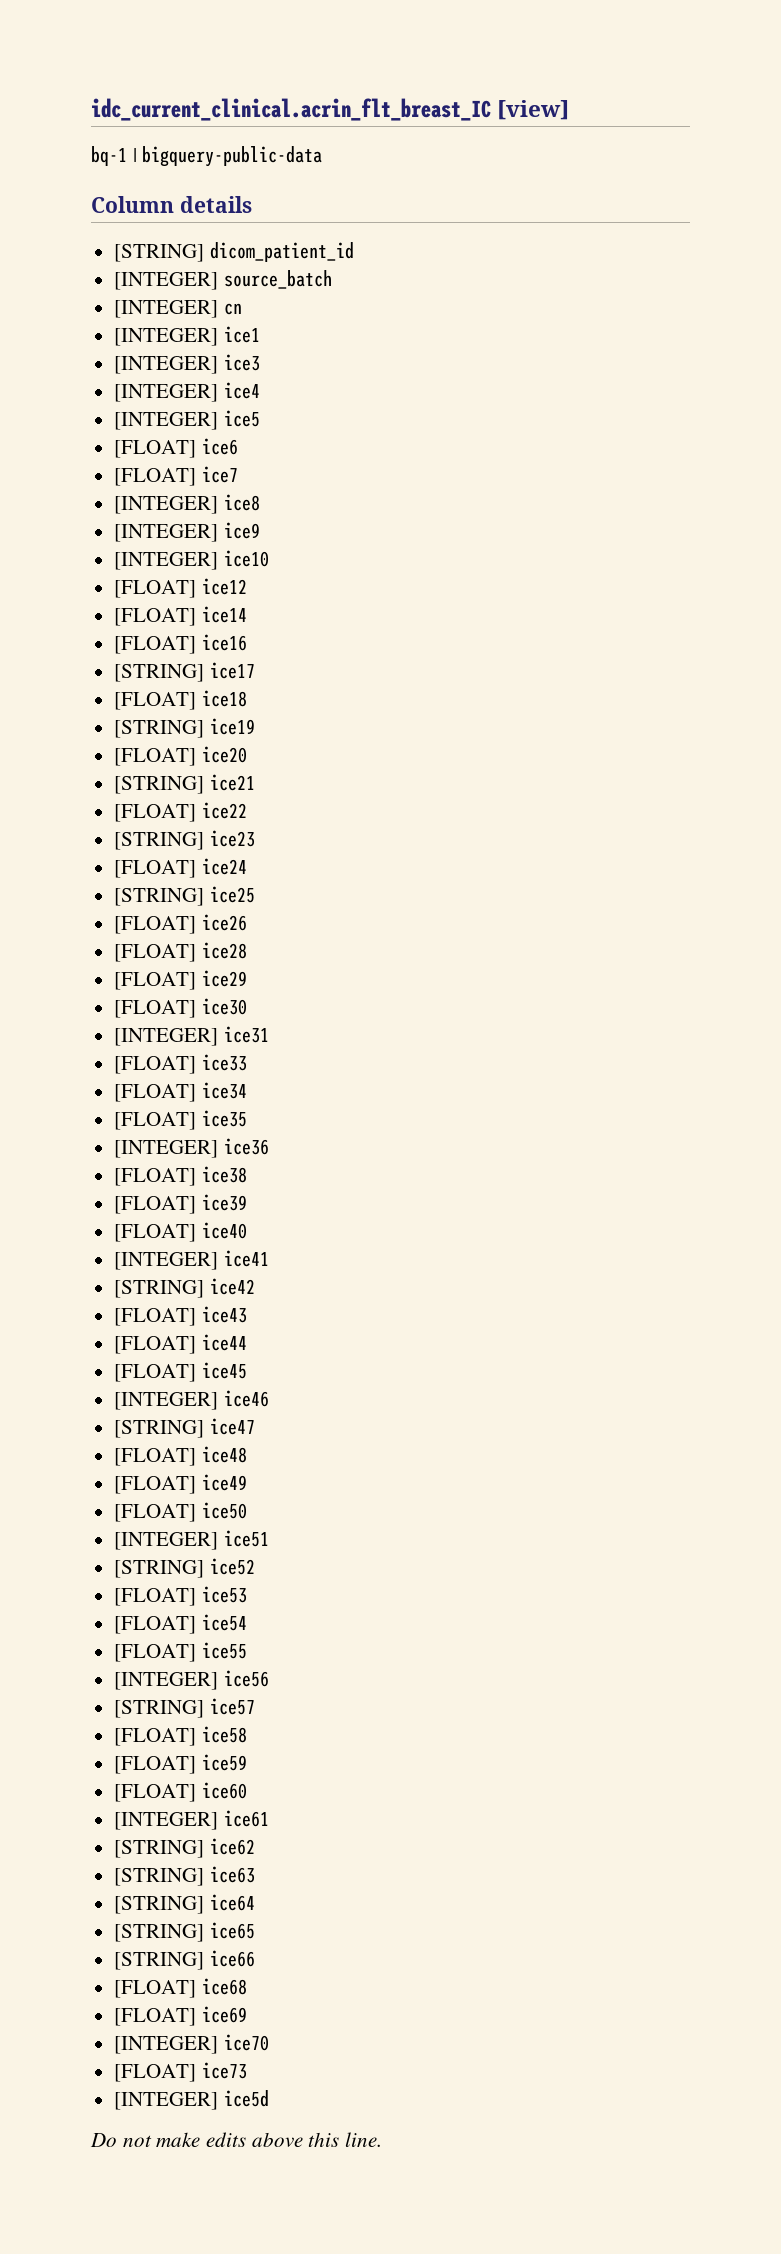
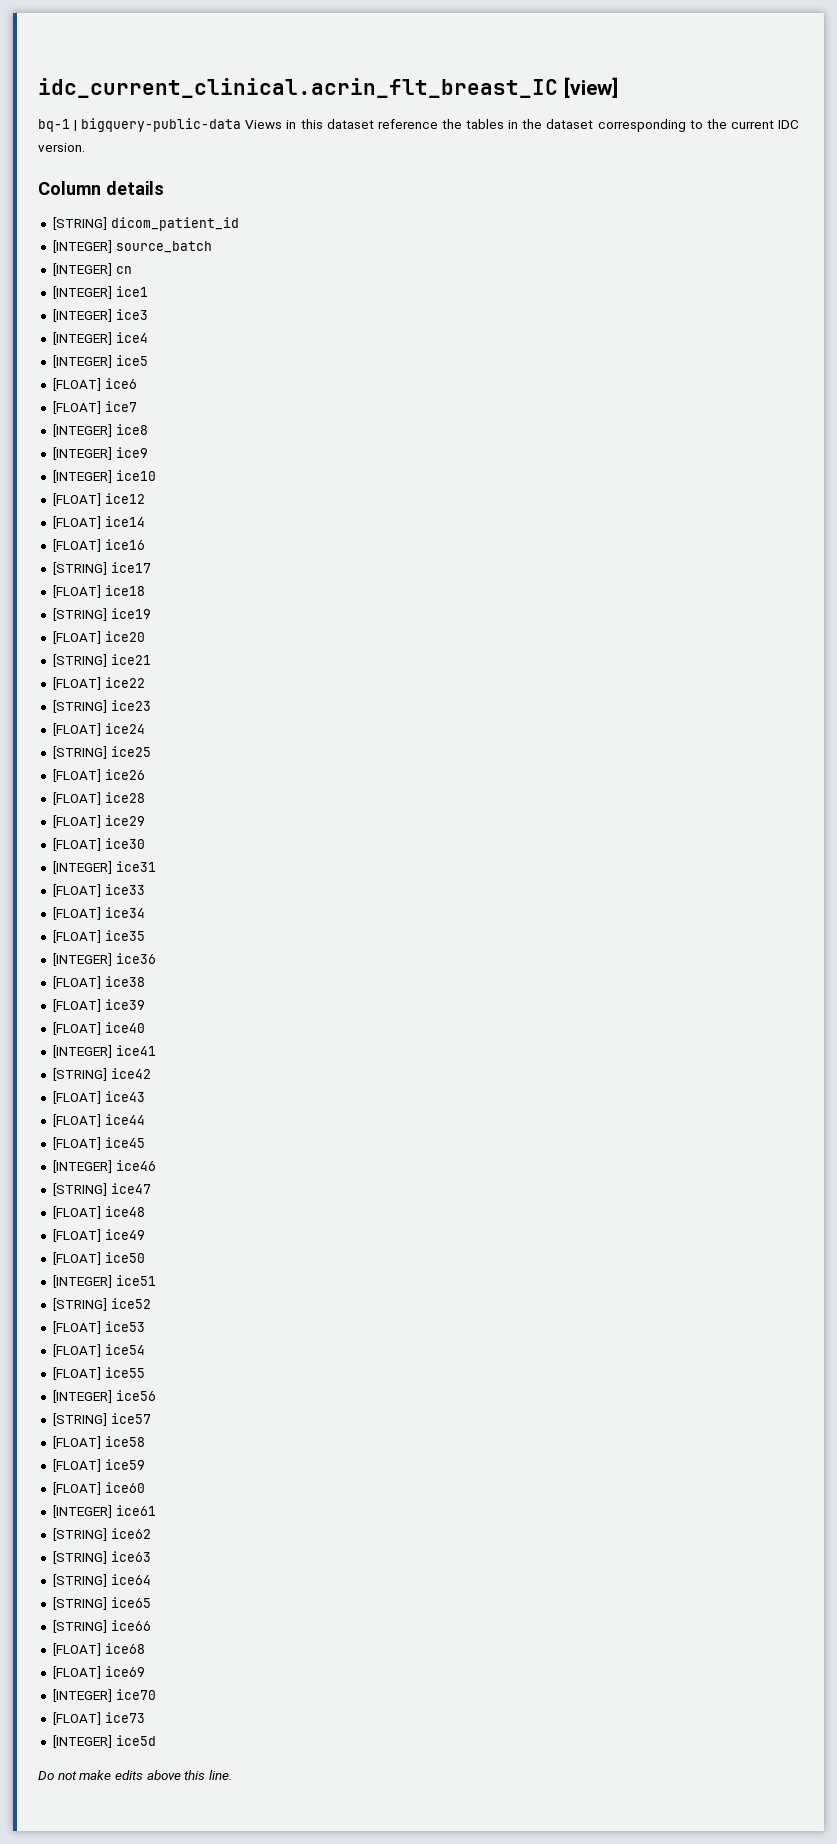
(323, 156) none -> [245,119,800,132] [38,143,85,152] Views in this dataset reference the tables in the dataset corresponding to the current IDC version.

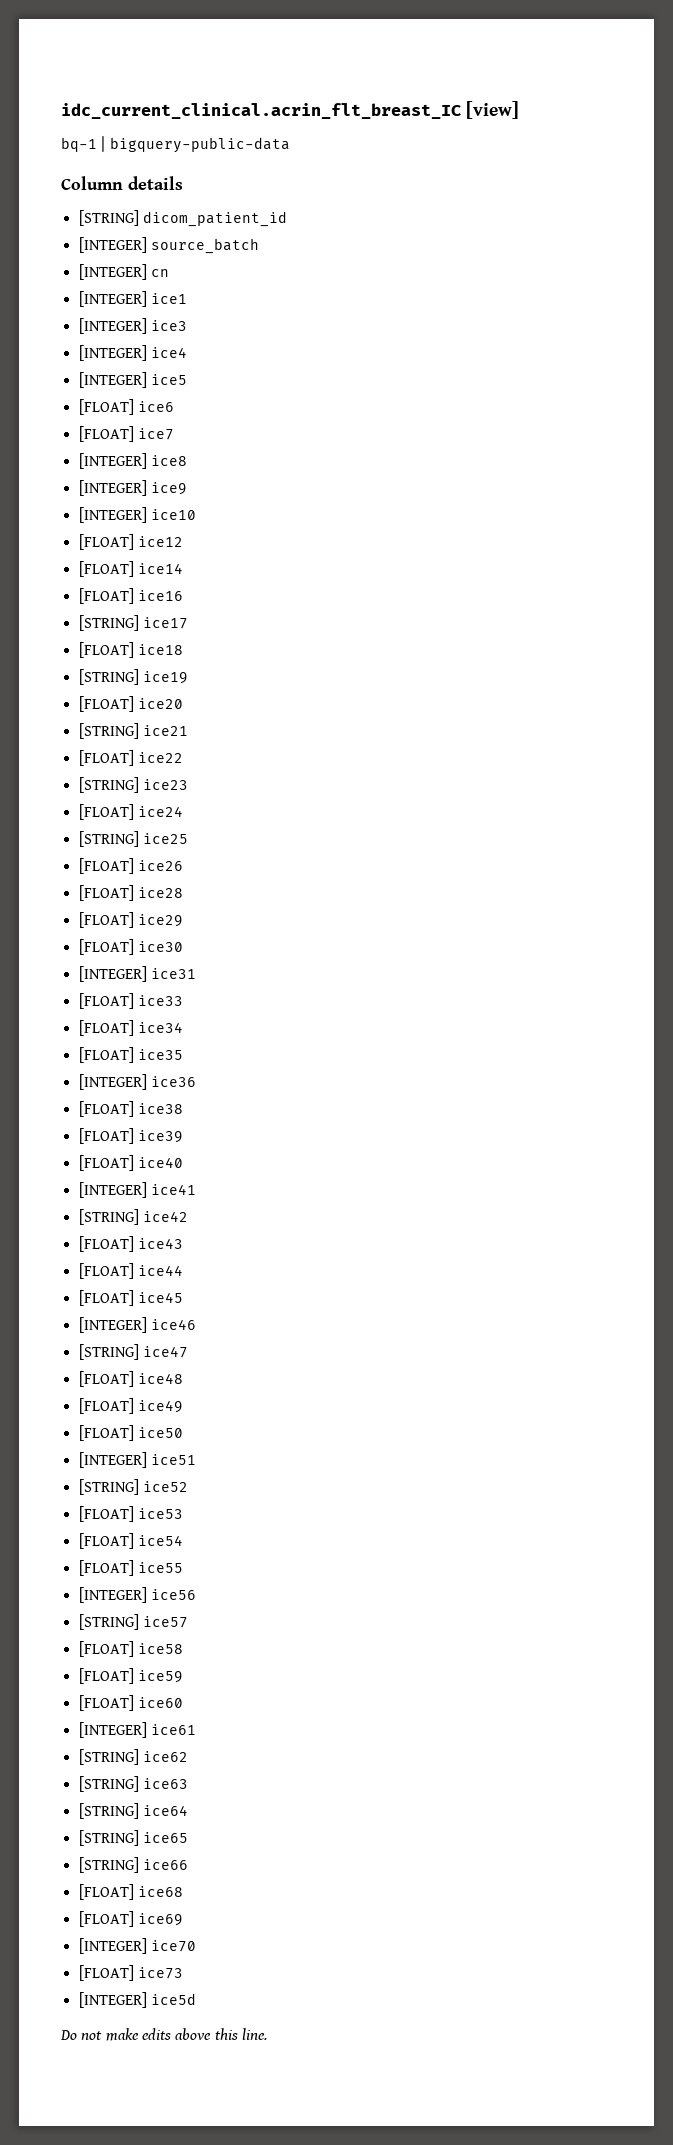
[245,119,800,132] [38,143,85,152] Views in this dataset reference the tables in the dataset corresponding to the current IDC version. -> (290, 145) none

